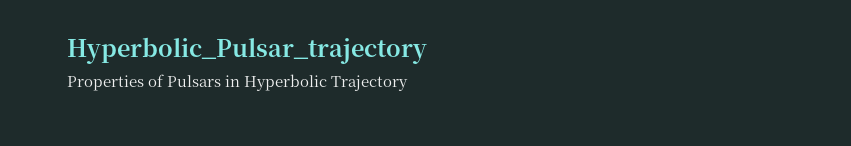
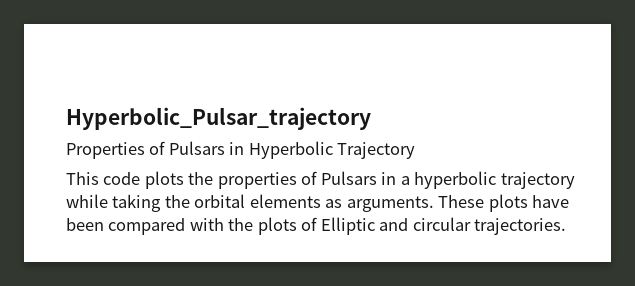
(409, 83) none -> [66,171,575,189] [66,194,570,212] [66,217,567,235] // This code plots the properties of Pulsars in a hyperbolic trajectory while taking the orbital elements as arguments. These plots have been compared with the plots of Elliptic and circular trajectories.

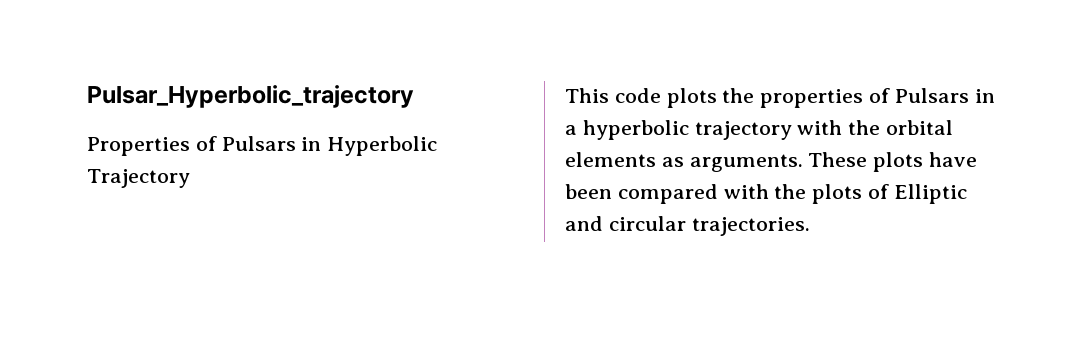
[66,107,371,130] Hyperbolic_Pulsar_trajectory -> [87,85,414,108] Pulsar_Hyperbolic_trajectory
[66,194,162,212] while taking -> [797,120,843,135] with

